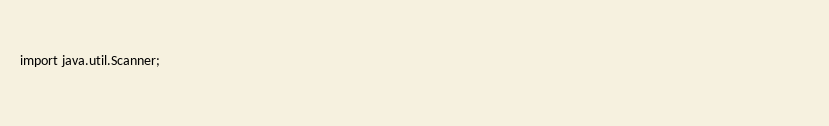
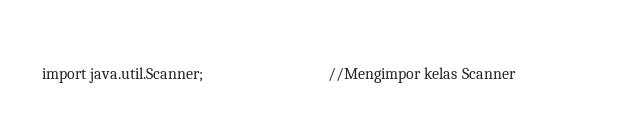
(160, 61) none -> [328,67,516,83] //Mengimpor kelas Scanner

